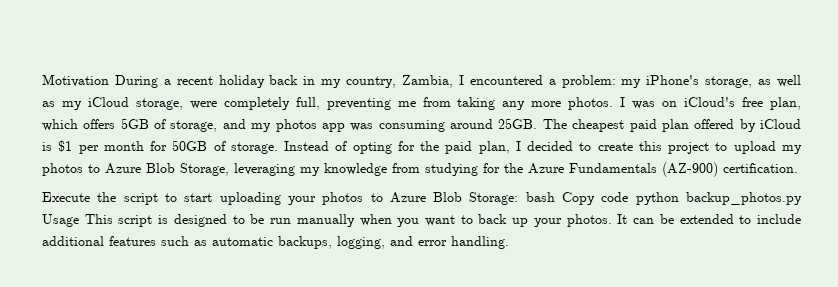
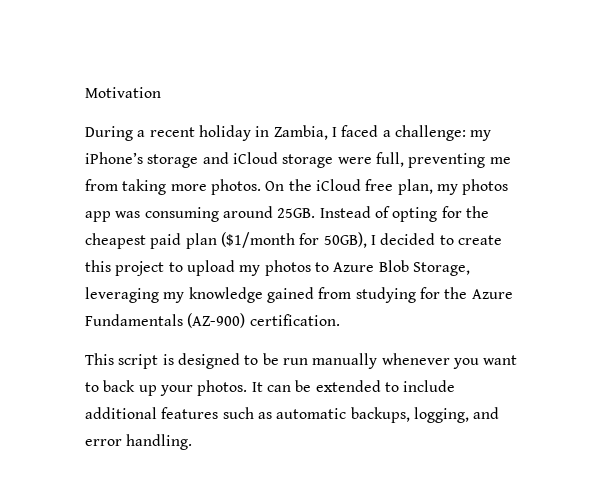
(109, 80) none -> (161, 92) //
[269,75,802,88] [42,97,290,110] back in my country, Zambia, I encountered a problem: my iPhone's storage, as well as my iCloud storage, were completely -> [255,125,492,141] [85,152,372,168] in Zambia, I faced a challenge: my iPhone’s storage and iCloud storage were
[502,101,526,110] any -> (167, 187) none
[620,97,801,110] [42,118,246,132] I was on iCloud's free plan, which offers 5GB of storage, and -> [265,179,433,195] On the iCloud free plan,
[542,119,801,132] [42,140,278,154] The cheapest paid plan offered by iCloud is $1 per month for 50GB of storage. -> (316, 213) none
[445,141,510,154] paid plan, -> [85,232,367,249] cheapest paid plan ($1/month for 50GB),
(387, 169) none -> [266,287,314,303] gained
[42,192,802,205] [42,214,79,227] Execute the script to start uploading your photos to Azure Blob Storage: bash Copy code python backup_photos.py Usage -> (340, 320) none
[359,214,392,226] when -> [381,353,450,365] whenever

